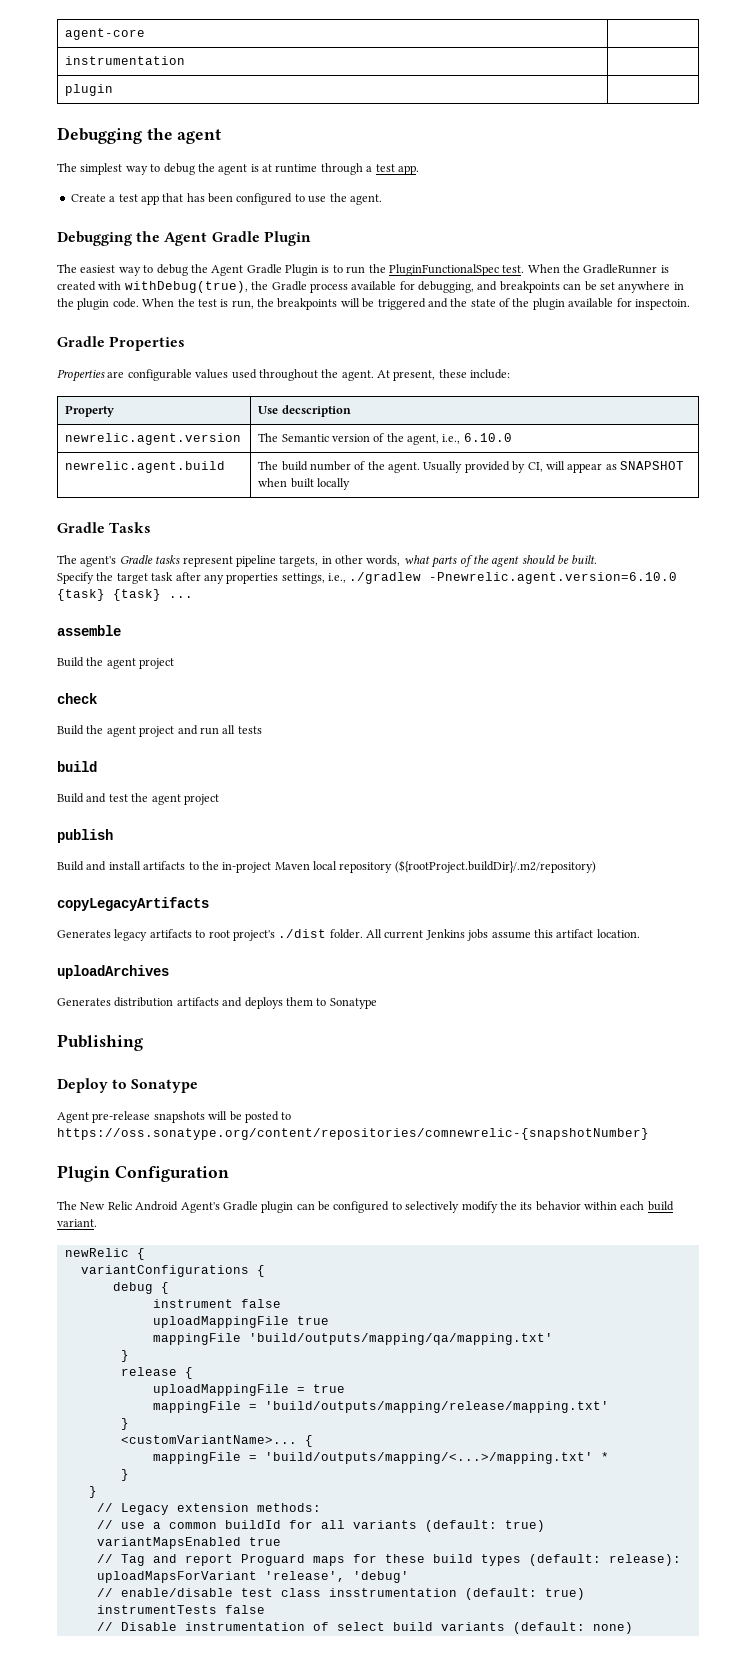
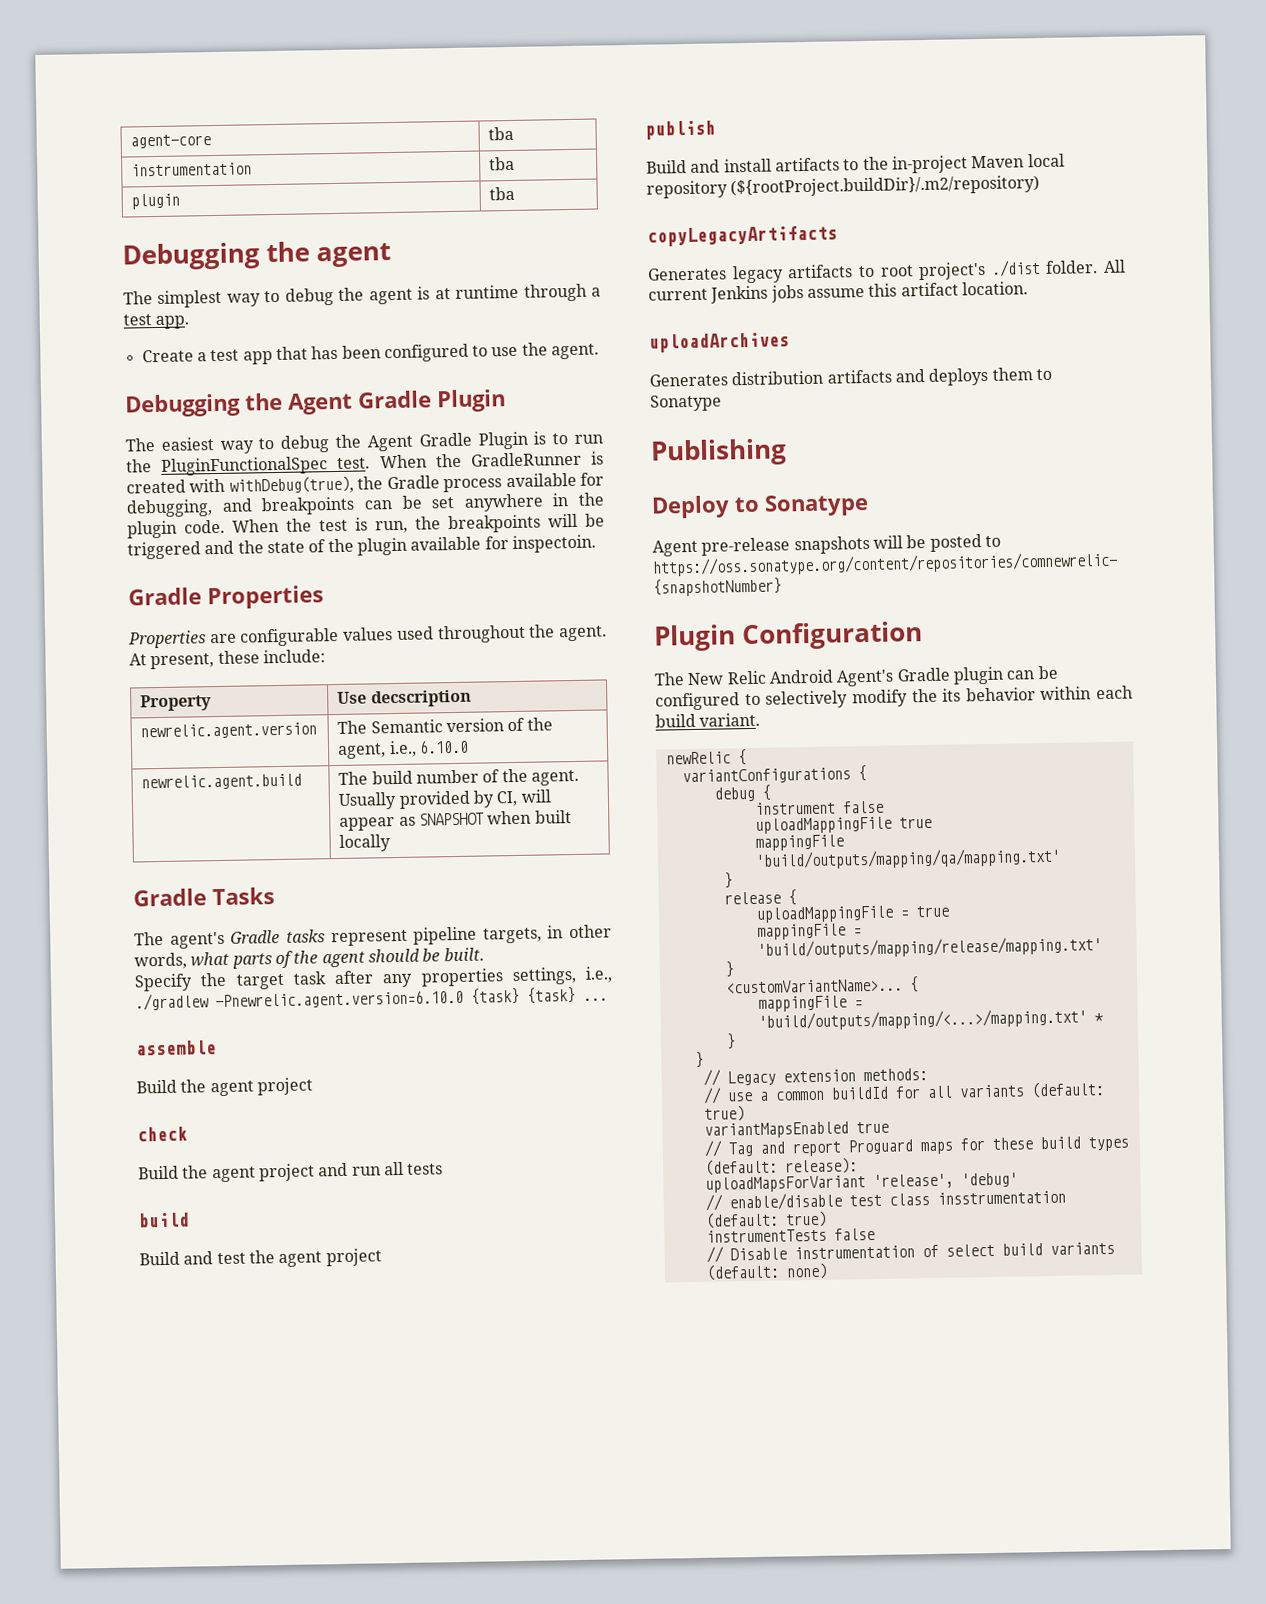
(146, 34) none -> [488,126,515,141] tba
(186, 60) none -> [489,156,516,171] tba
(114, 90) none -> [489,186,516,201] tba

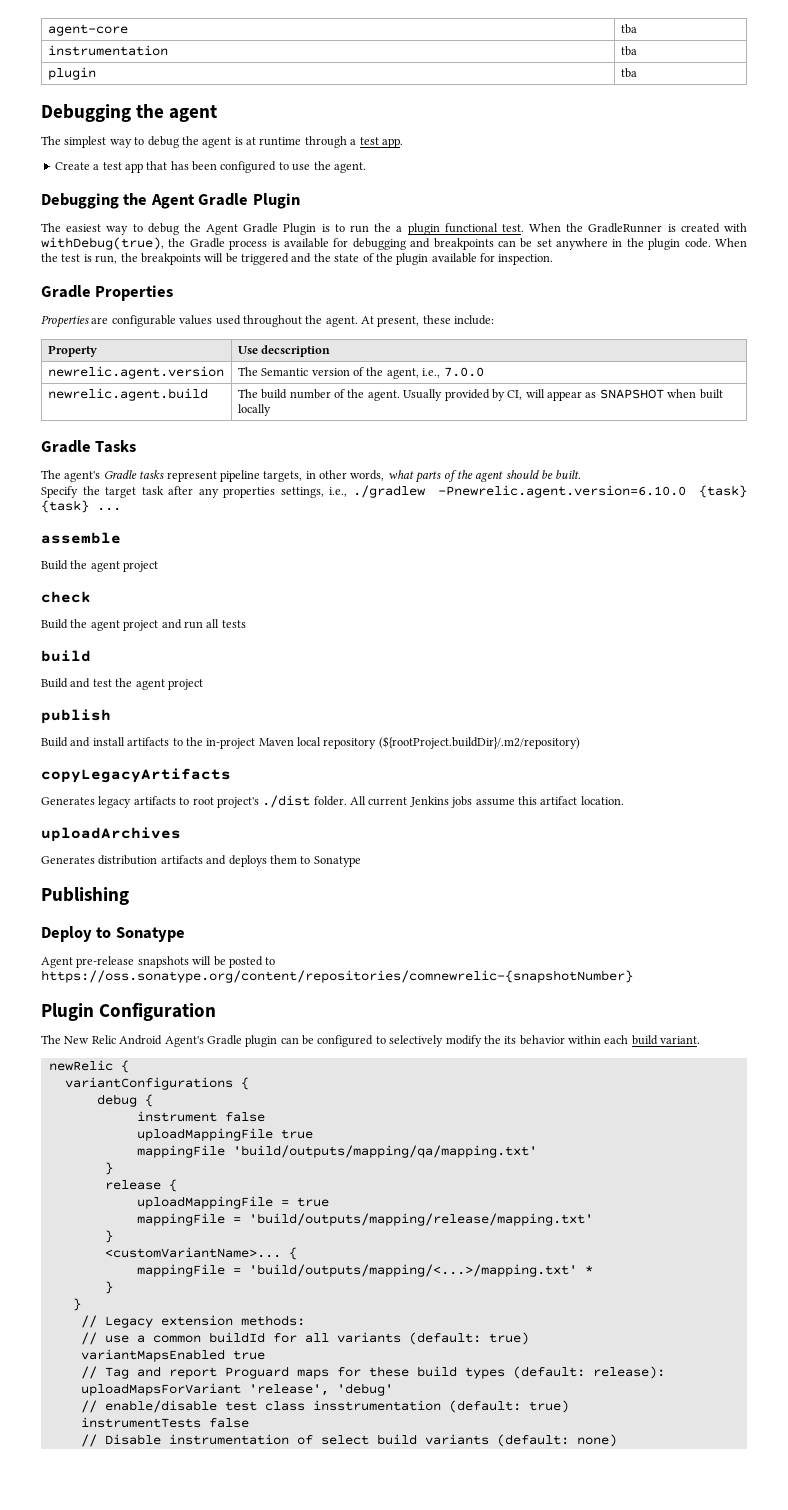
[161,456,329,476] PluginFunctionalSpec -> [396,223,498,235] a plugin functional
[505,472,604,488] [126,499,213,518] available for debugging, -> [271,238,406,250] is available for debugging
[511,534,596,554] inspectoin. -> [498,254,554,265] inspection.
[418,739,469,754] 6.10.0 -> [443,367,484,377] 7.0.0

